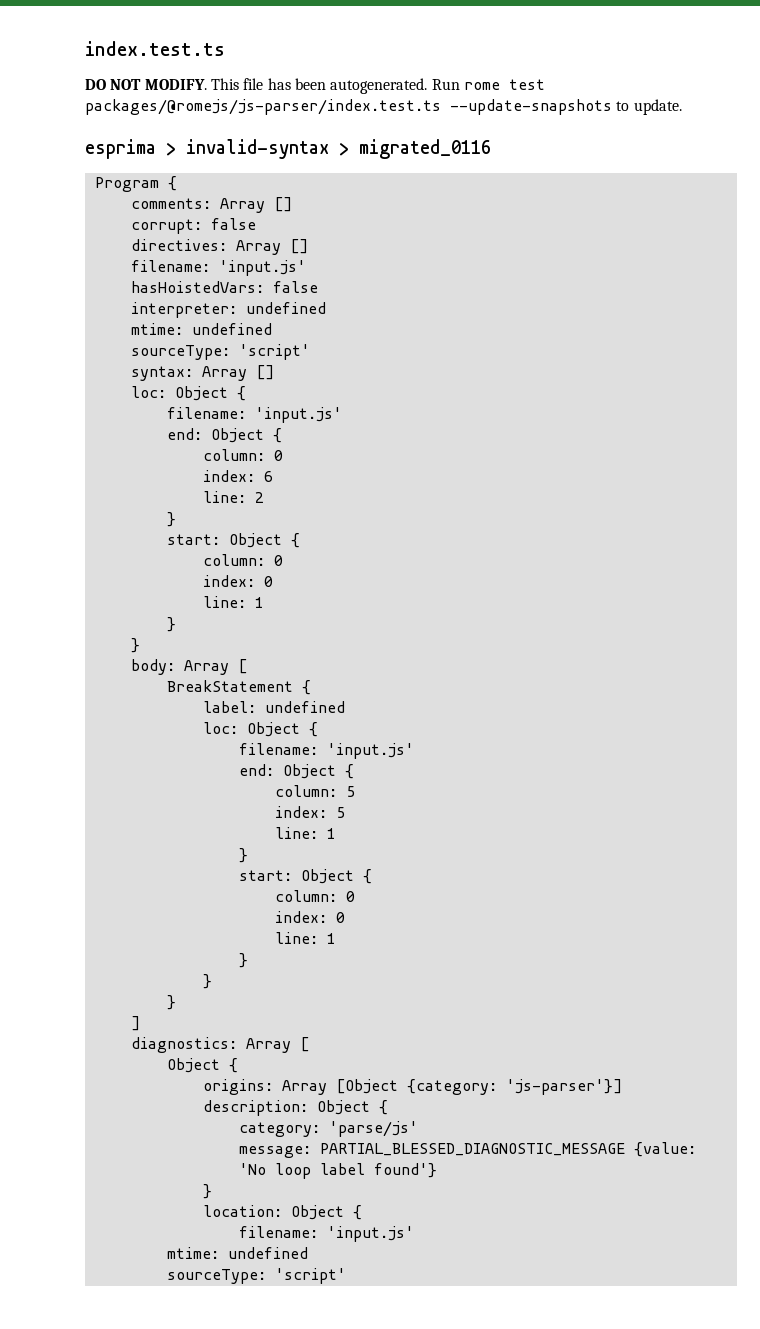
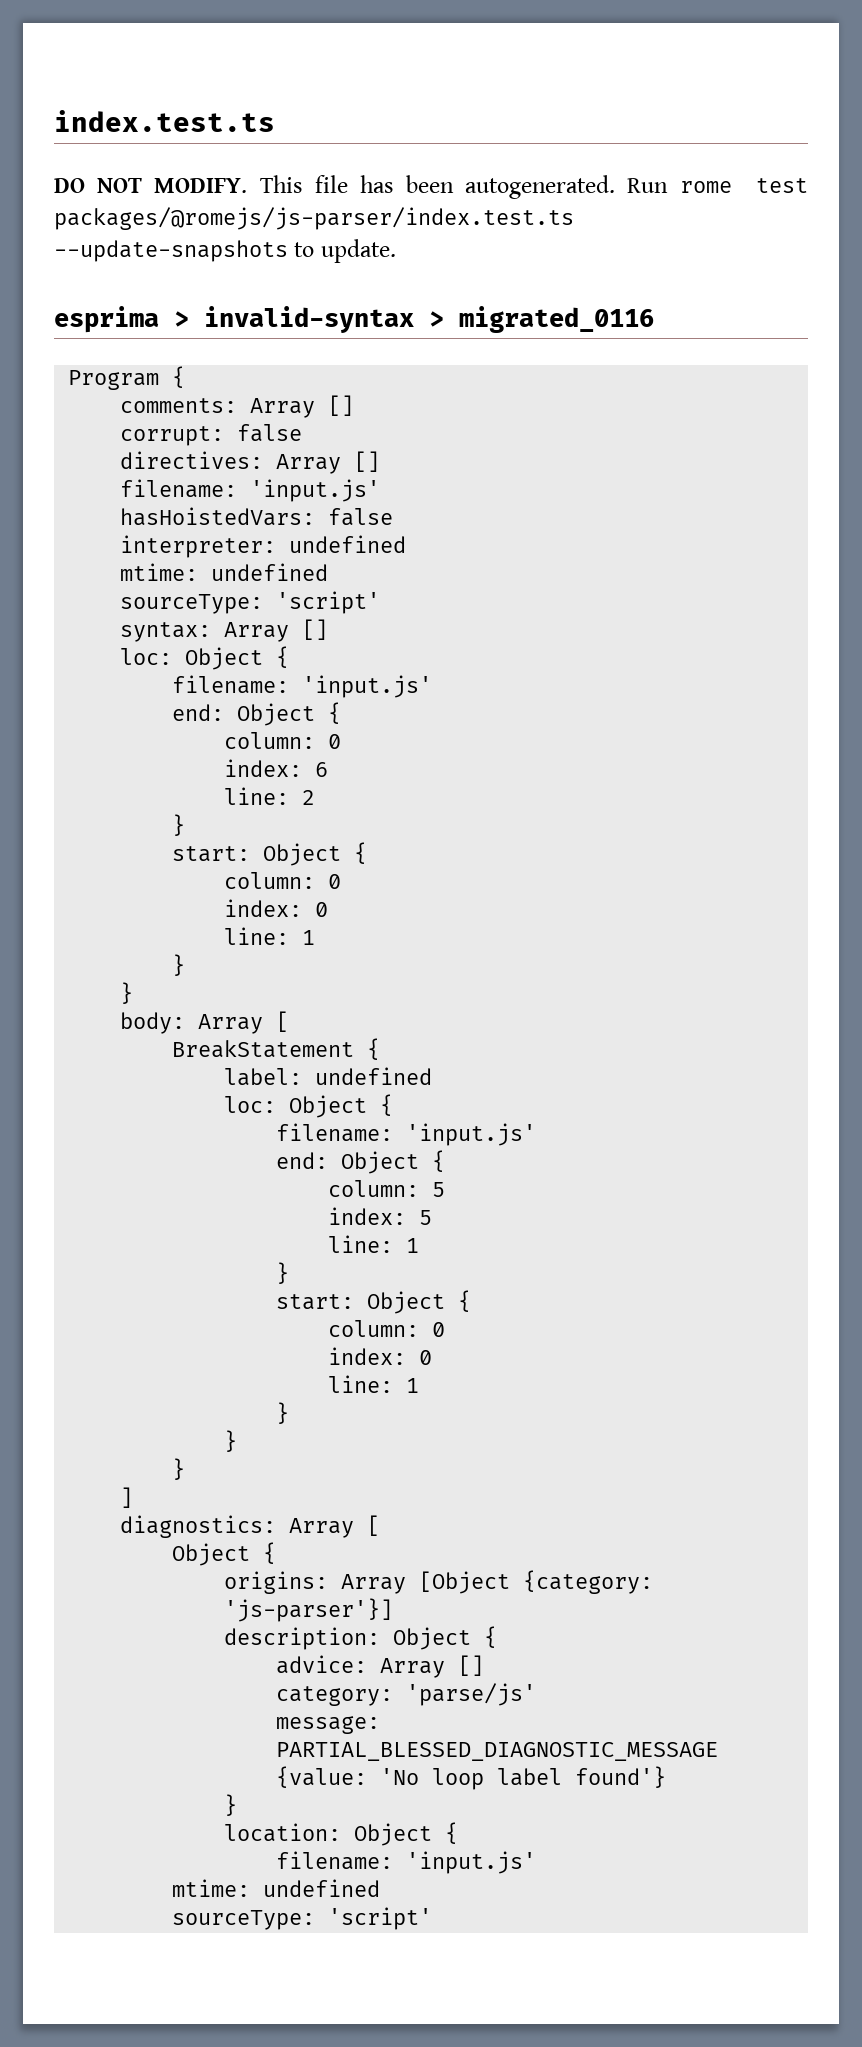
(388, 1107) none -> [276,1655,485,1678] // advice: Array []

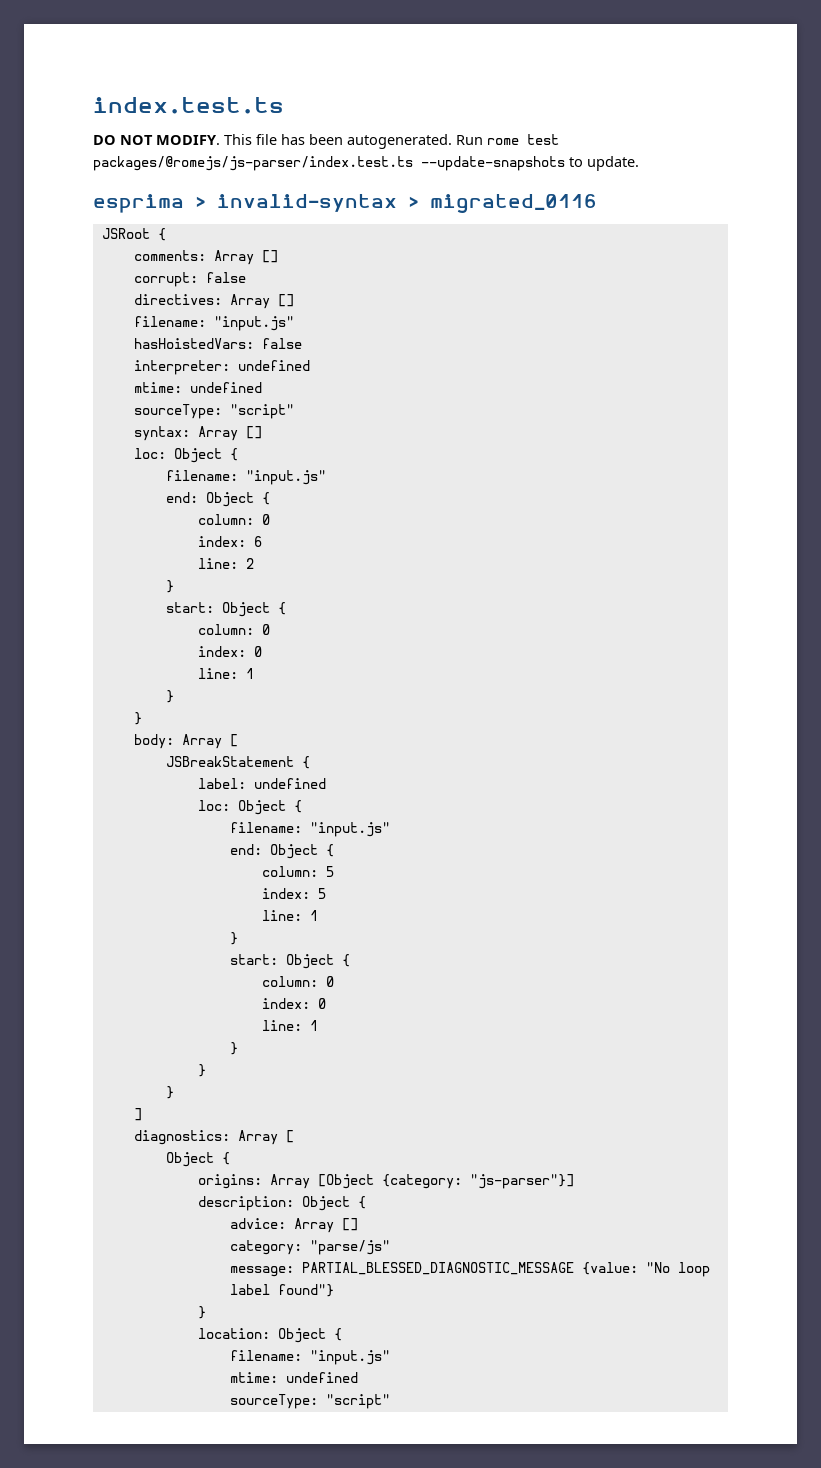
[68,370,160,390] Program -> [101,228,150,239] JSRoot
[250,479,381,502] 'input.js' -> [213,316,294,331] "input.js"
[276,591,381,614] 'script' -> [229,404,294,419] "script"
[302,675,433,698] 'input.js' -> [245,470,326,485] "input.js"
[172,1040,355,1058] BreakStatement -> [165,756,294,767] JSBreakStatement
[406,1123,537,1146] 'input.js' -> [309,822,390,837] "input.js"
[224,1598,394,1622] 'js-parser'}] -> [469,1174,574,1189] "js-parser"}]
[406,1683,537,1706] 'parse/js' -> [309,1240,390,1255] "parse/js"
[380,1768,420,1785] 'No -> [645,1262,670,1273] "No
[575,1766,667,1788] found'} -> [277,1284,334,1297] found"}
[406,1851,537,1874] [172,1879,381,1897] [172,1907,433,1930] 'input.js' // mtime: undefined // sourceType: 'script' -> [309,1350,390,1365] [229,1372,358,1383] [229,1394,390,1409] "input.js" // mtime: undefined // sourceType: "script"

